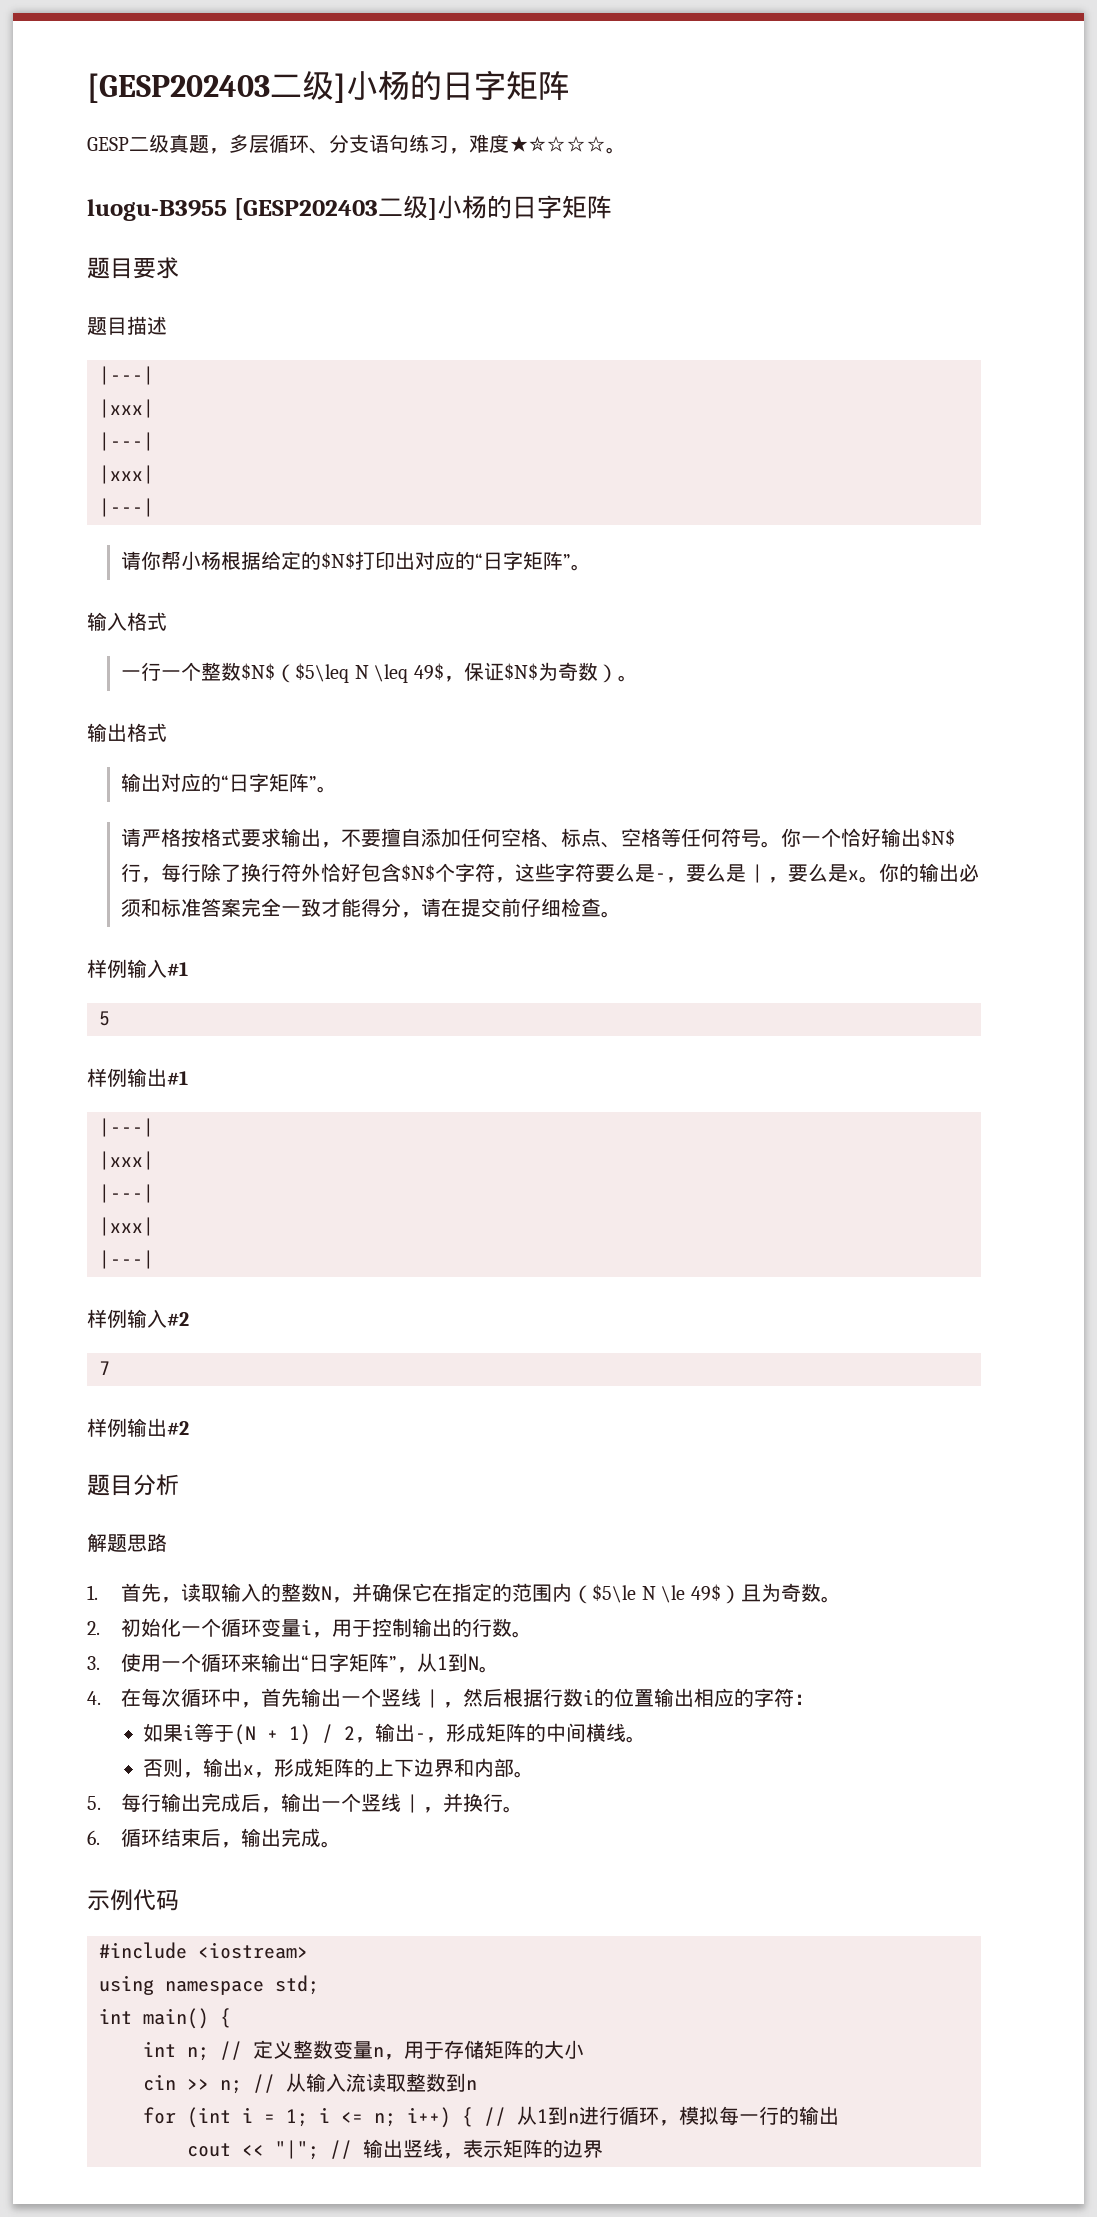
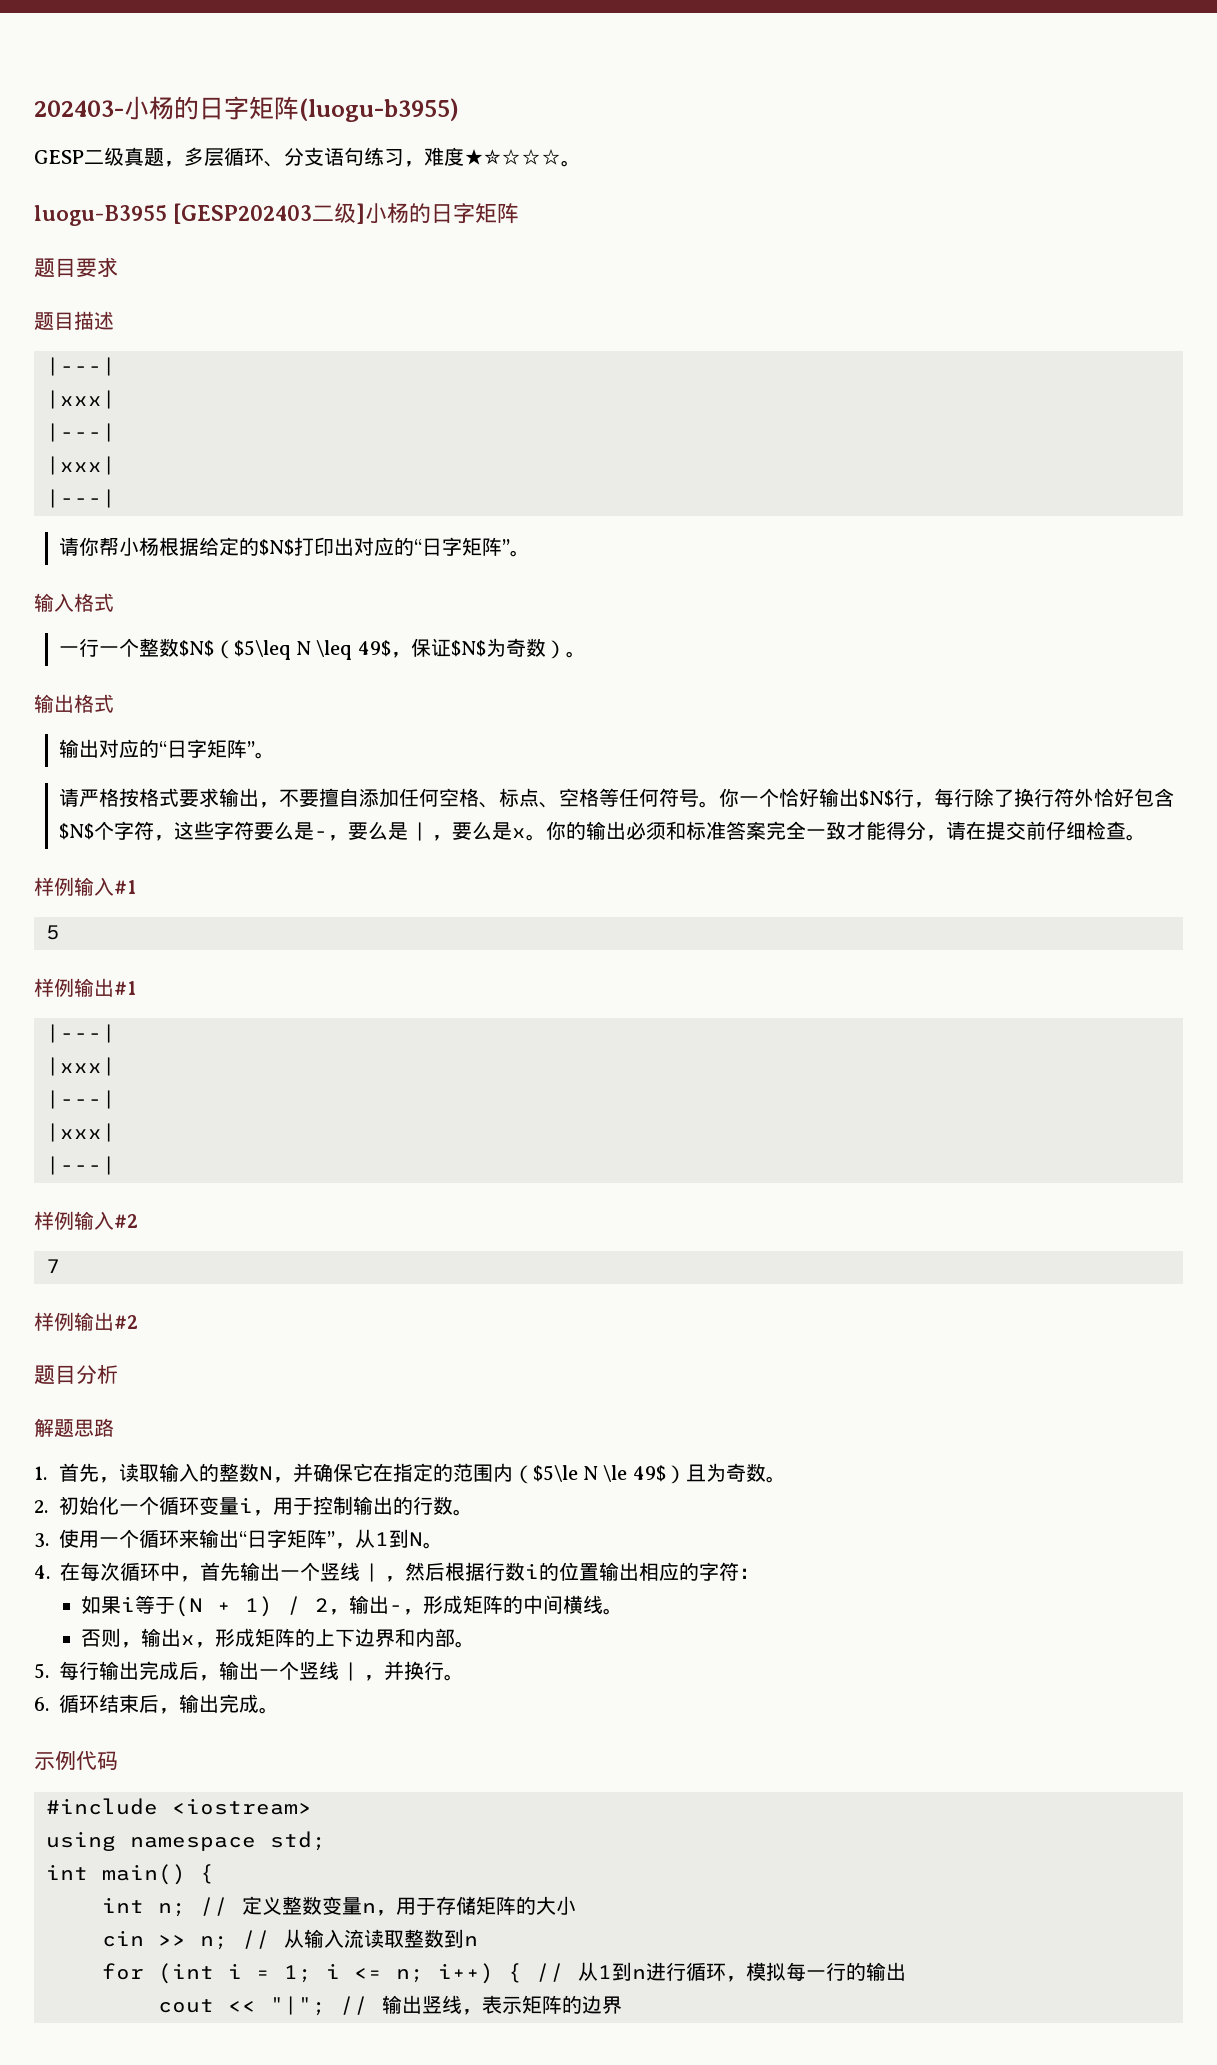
[87,70,570,103] [GESP202403二级]小杨的日字矩阵 -> [34,96,459,122] 202403-小杨的日字矩阵(luogu-b3955)

